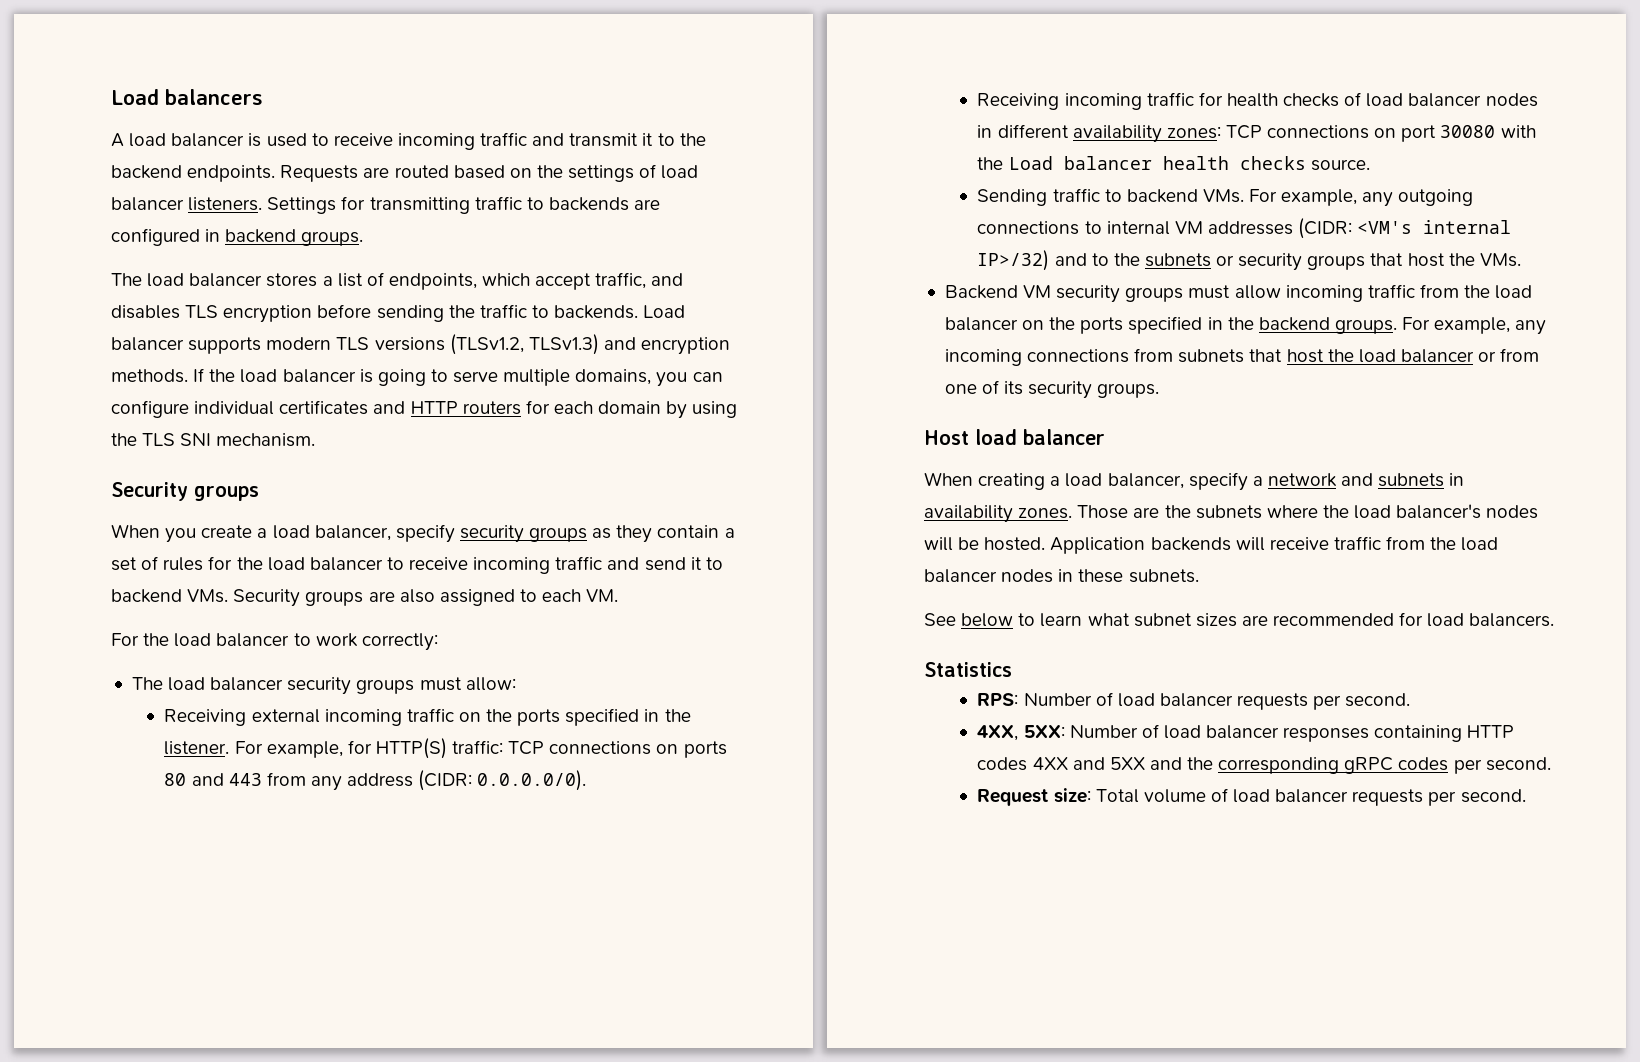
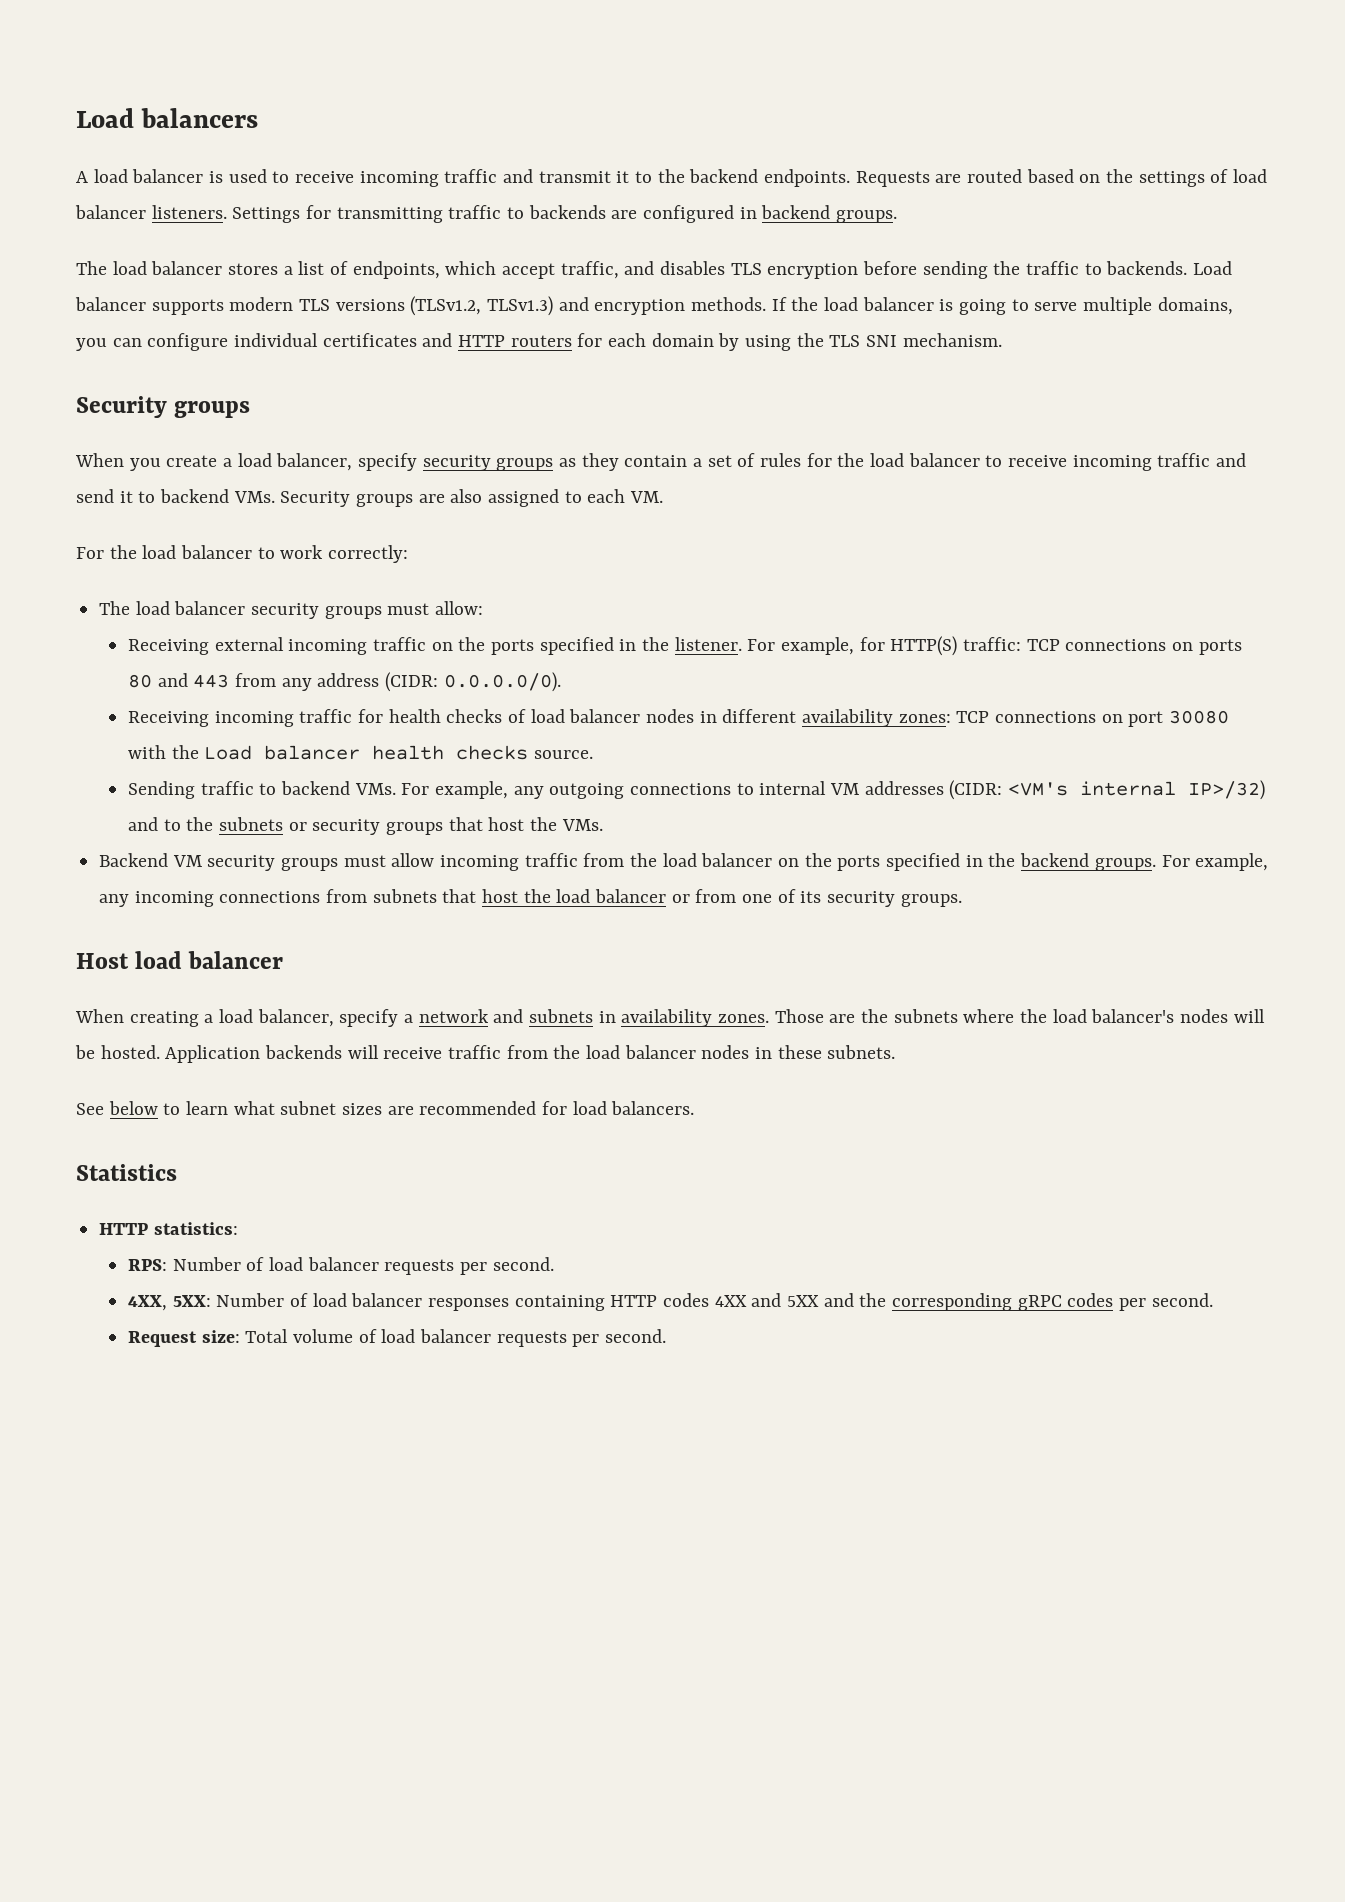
(1012, 669) none -> [99,1222,238,1235] // HTTP statistics:

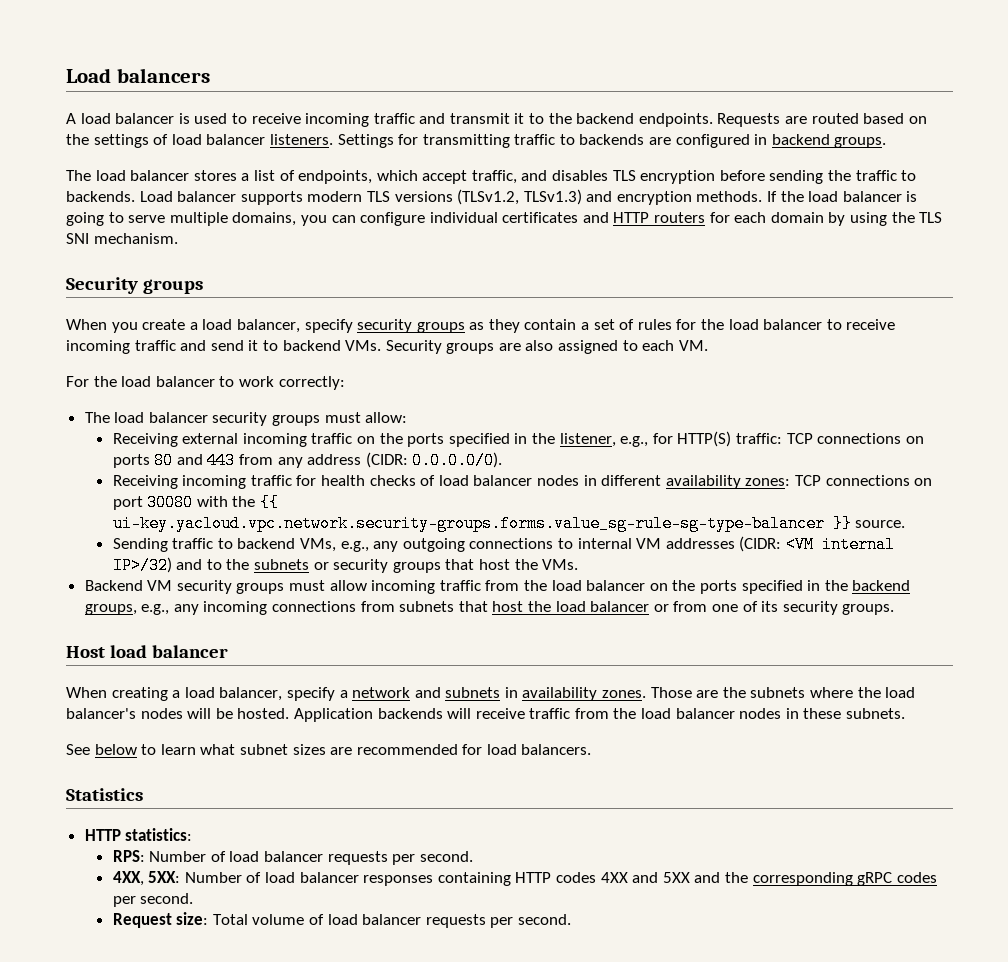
[674,637,855,655] listener. For example, -> [559,433,649,447] listener, e.g.,
[204,745,529,760] Load balancer health checks -> [260,494,280,511] [112,515,852,532] {{ ui-key.yacloud.vpc.network.security-groups.forms.value_sg-rule-sg-type-balancer }}
[354,781,509,799] VMs. For example, -> [300,538,369,552] VMs, e.g.,
[1008,782,1069,796] <VM's -> [785,536,814,553] <VM
[1094,853,1269,871] groups. For example, -> [84,604,170,615] groups, e.g.,

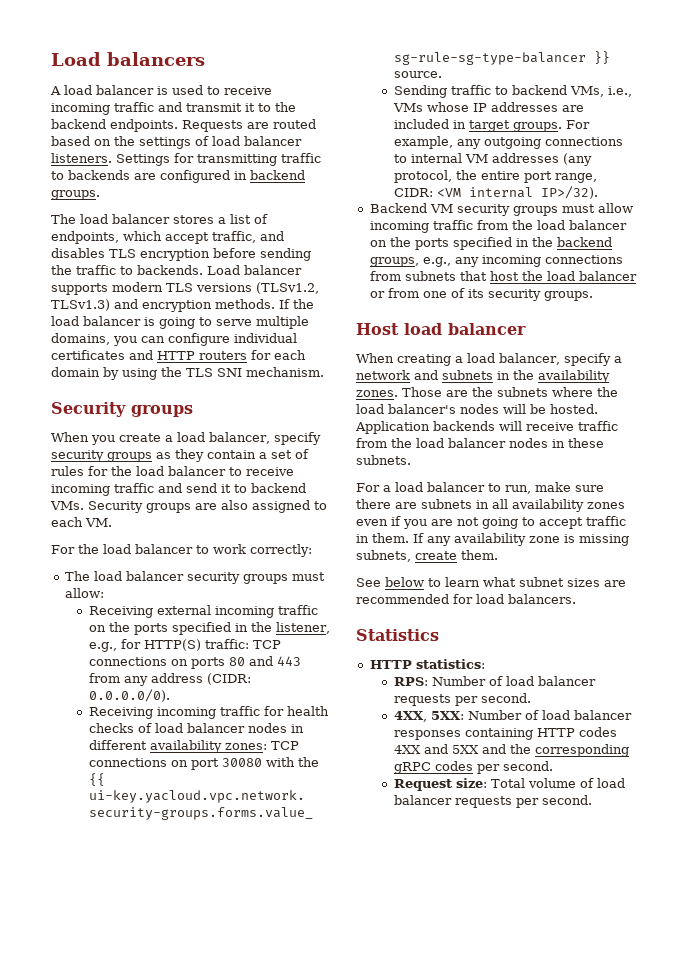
[340,541,369,552] e.g., -> [607,86,632,97] [392,102,584,112] [393,119,590,132] [393,136,453,149] i.e., VMs whose IP addresses are included in target groups. For example,
[739,536,895,553] [112,557,579,574] (CIDR: <VM internal IP>/32) and to the subnets or security groups that host the VMs. -> [562,153,592,166] [393,170,597,183] [393,186,598,199] (any protocol, the entire port range, CIDR: <VM internal IP>/32).
(518, 692) none -> [513,370,534,380] the
(906, 713) none -> [356,482,604,494] [356,499,625,512] [356,516,626,529] [356,533,629,546] [356,550,498,562] // For a load balancer to run, make sure there are subnets in all availability zones even if you are not going to accept traffic in them. If any availability zone is missing subnets, create them.

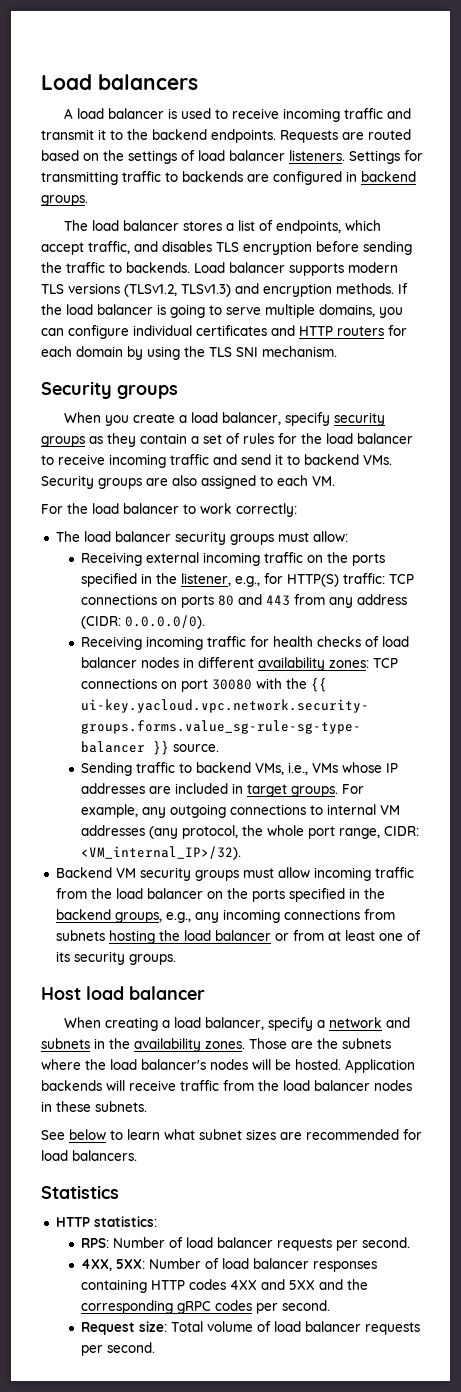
[480,171,520,180] entire -> [266,825,304,836] whole
[436,186,598,199] <VM internal IP>/32). -> [80,846,241,860] <VM_internal_IP>/32).
[459,271,519,281] that host -> [108,930,155,944] hosting
(419, 293) none -> [327,930,375,941] at least
[356,482,604,494] [356,499,625,512] [356,516,626,529] [356,533,629,546] [356,550,498,562] // For a load balancer to run, make sure there are subnets in all availability zones even if you are not going to accept traffic in them. If any availability zone is missing subnets, create them. -> (147, 1106) none

